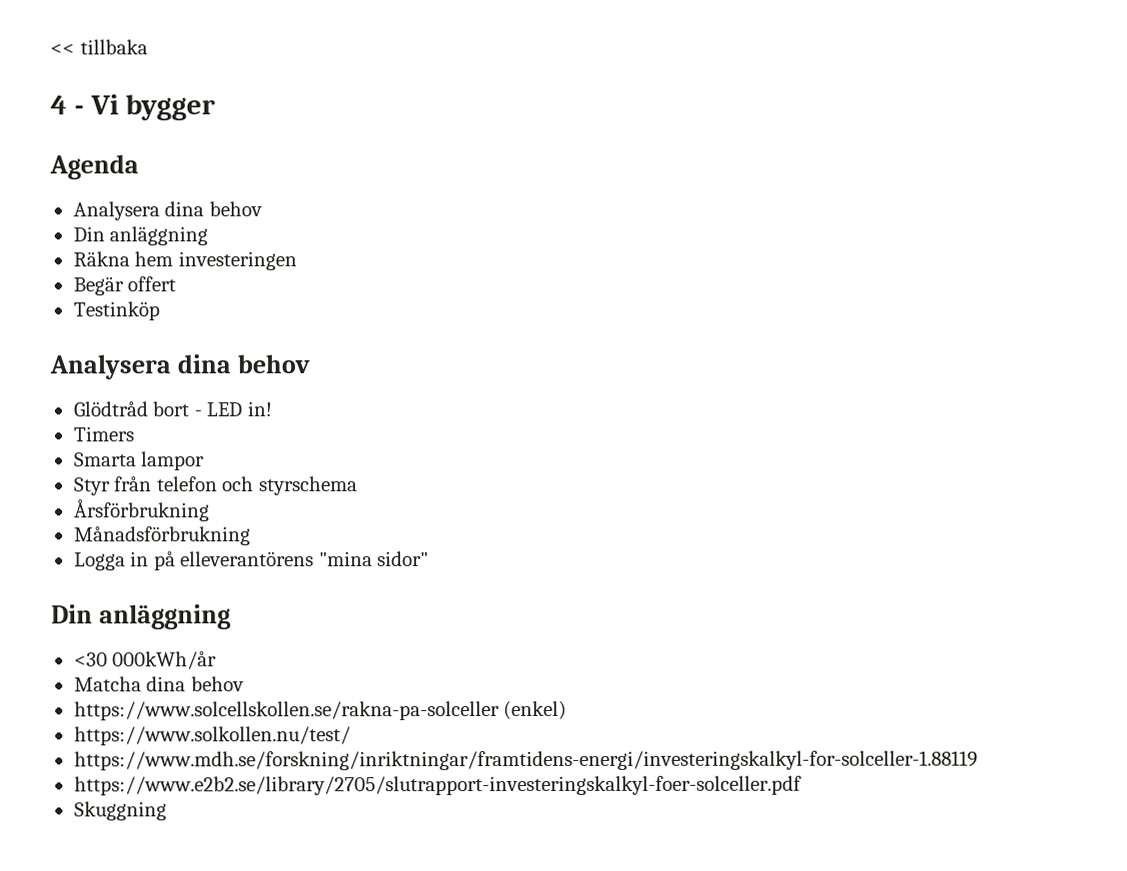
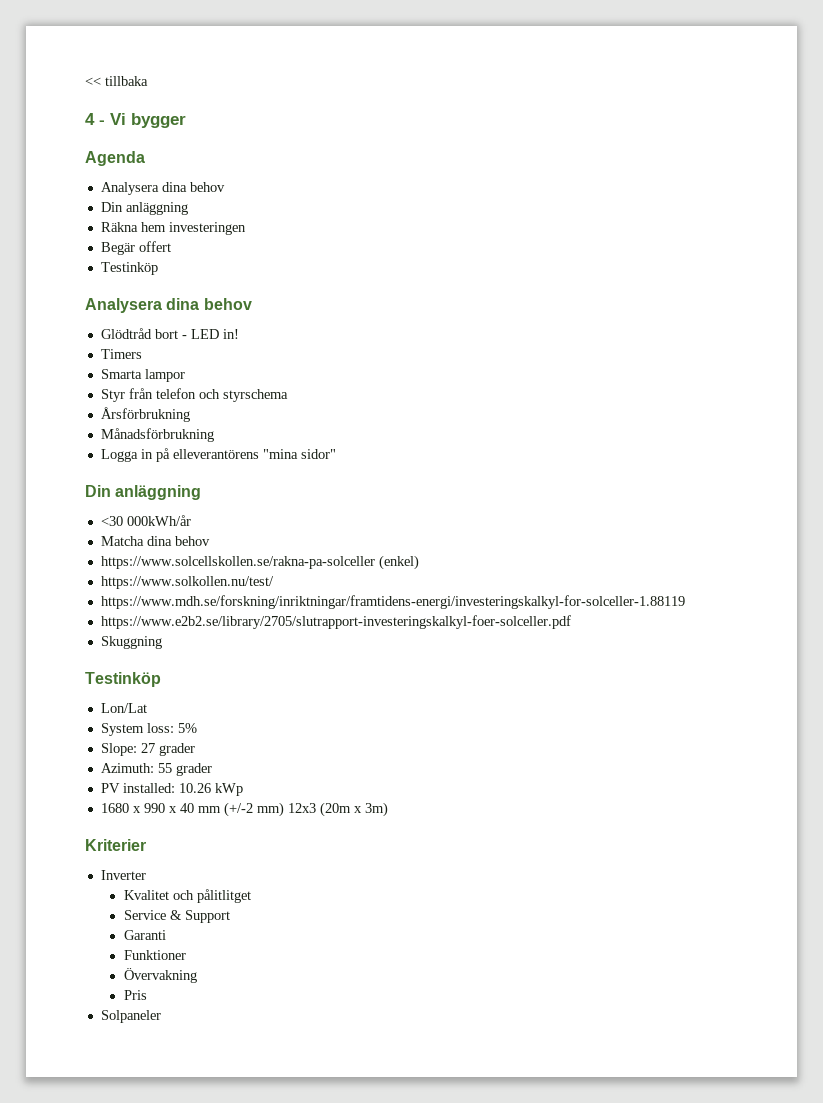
(167, 811) none -> [85,672,161,687] [100,703,147,713] [100,723,197,736] [100,743,195,756] [100,763,212,776] [100,783,243,796] [100,802,388,817] [85,839,146,851] [100,870,146,880] [123,889,251,903] [123,910,230,923] [123,930,166,940] [123,950,186,960] [123,968,197,983] [123,990,147,1000] [100,1010,161,1023] // Testinköp // Lon/Lat // System loss: 5% // Slope: 27 grader // Azimuth: 55 grader // PV installed: 10.26 kWp // 1680 x 990 x 40 mm (+/-2 mm) 12x3 (20m x 3m) // Kriterier // Inverter // Kvalitet och pålitlitget // Service & Support // Garanti // Funktioner // Övervakning // Pris // Solpaneler

